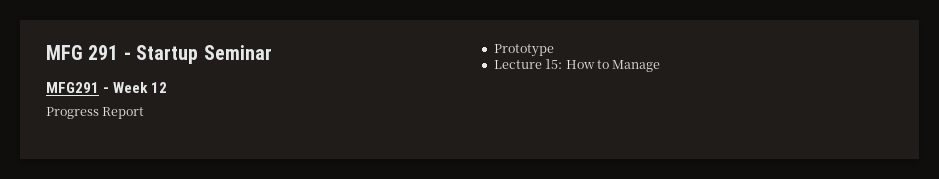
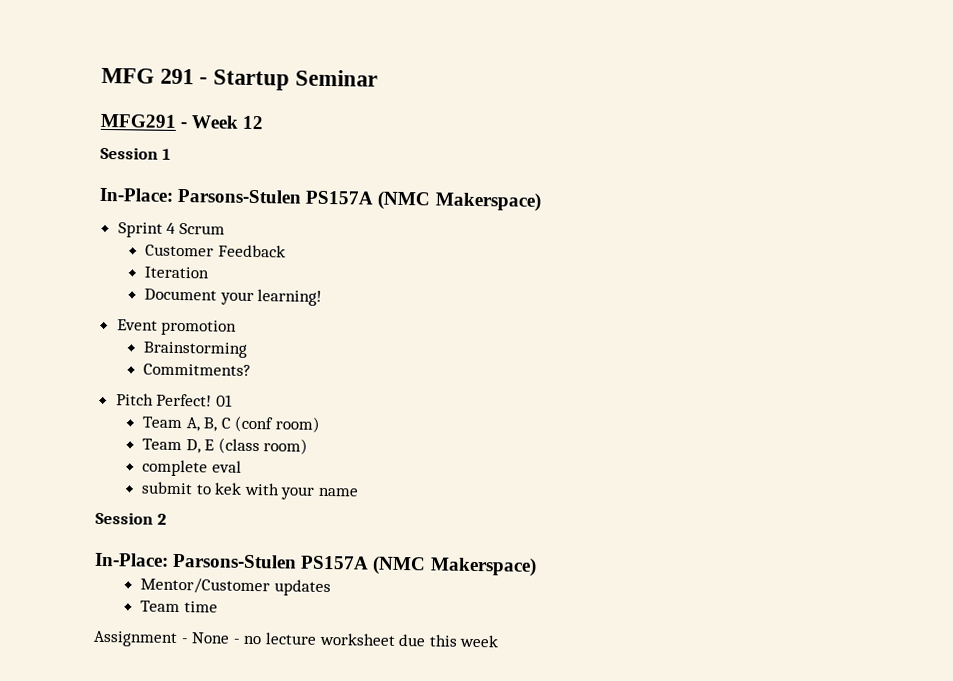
[46,107,145,119] [493,44,554,57] [493,59,661,72] Progress Report // Prototype // Lecture 15: How to Manage -> [100,146,171,160] [99,187,541,212] [117,222,225,238] [144,244,286,258] [143,266,209,279] [143,288,323,306] [116,319,238,336] [142,341,247,358] [142,363,251,376] [115,393,233,407] [141,415,320,433] [141,437,309,455] [141,459,242,477] [140,481,359,500] [95,511,167,525] [94,552,537,577] [139,577,331,597] [139,600,218,613] [93,630,500,648] Session 1 // In-Place: Parsons-Stulen PS157A (NMC Makerspace) // Sprint 4 Scrum // Customer Feedback // Iteration // Document your learning! // Event promotion // Brainstorming // Commitments? // Pitch Perfect! 01 // Team A, B, C (conf room) // Team D, E (class room) // complete eval // submit to kek with your name // Session 2 // In-Place: Parsons-Stulen PS157A (NMC Makerspace) // Mentor/Customer updates // Team time // Assignment - None - no lecture worksheet due this week

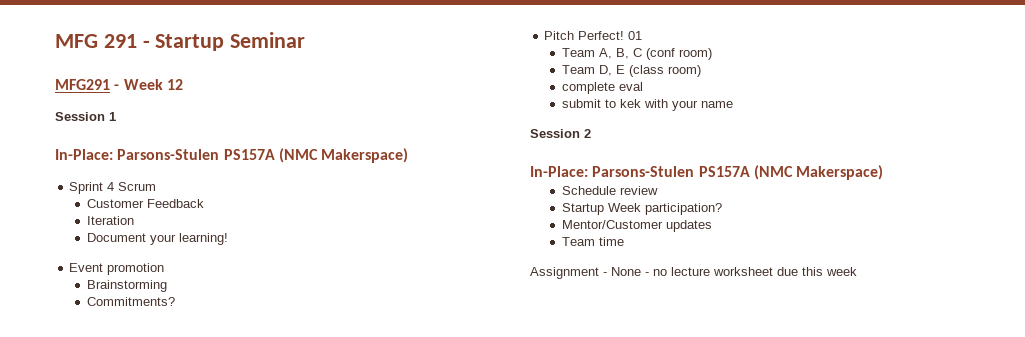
(537, 566) none -> [561,186,658,195] [561,203,722,215] // Schedule review // Startup Week participation?

